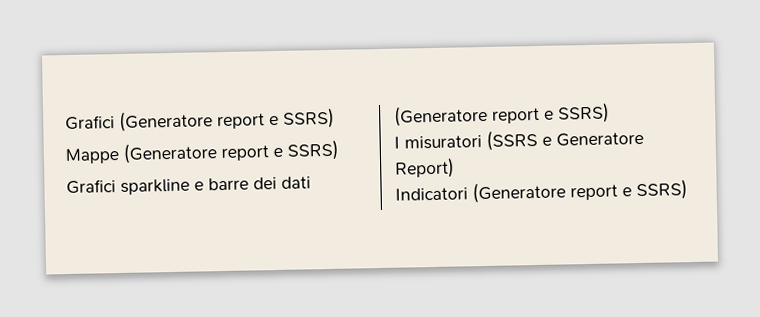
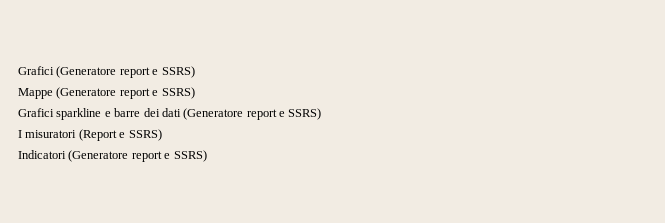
[486,129,644,151] [395,157,455,179] (SSRS e Generatore Report) -> [78,129,162,141] (Report e SSRS)

